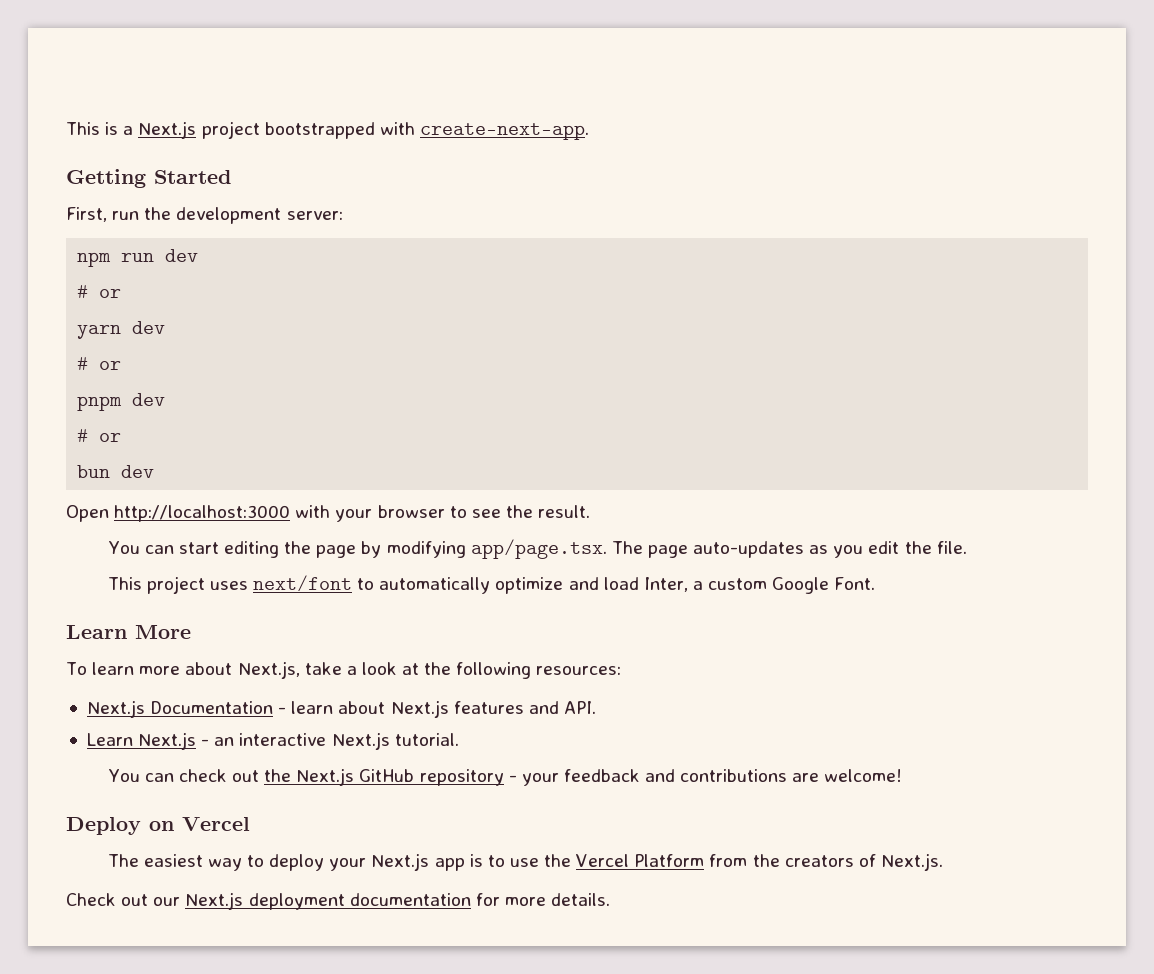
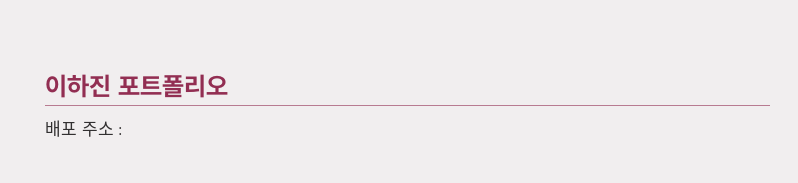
[66,121,589,140] [66,169,231,188] [66,207,343,224] [77,249,199,267] [77,285,122,298] [77,321,166,339] [77,357,122,370] [77,393,166,411] [77,429,122,442] [77,465,155,478] [66,505,591,522] [107,539,967,559] [107,575,876,594] [66,625,191,639] [66,661,622,679] [86,700,596,718] [86,732,459,750] [107,768,903,786] [66,817,250,835] [107,853,944,871] [66,892,611,910] This is a Next.js project bootstrapped with create-next-app. // Getting Started // First, run the development server: // npm run dev // # or // yarn dev // # or // pnpm dev // # or // bun dev // Open http://localhost:3000 with your browser to see the result. // You can start editing the page by modifying app/page.tsx. The page auto-updates as you edit the file. // This project uses next/font to automatically optimize and load Inter, a custom Google Font. // Learn More // To learn more about Next.js, take a look at the following resources: // Next.js Documentation - learn about Next.js features and API. // Learn Next.js - an interactive Next.js tutorial. // You can check out the Next.js GitHub repository - your feedback and contributions are welcome! // Deploy on Vercel // The easiest way to deploy your Next.js app is to use the Vercel Platform from the creators of Next.js. // Check out our Next.js deployment documentation for more details. -> [45,74,228,98] [45,120,123,137] 이하진 포트폴리오 // 배포 주소 :

